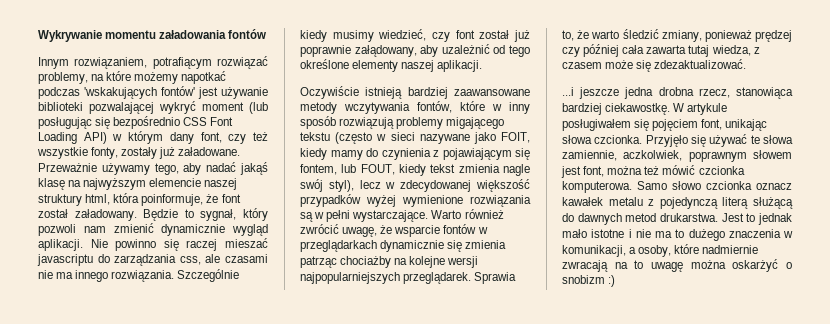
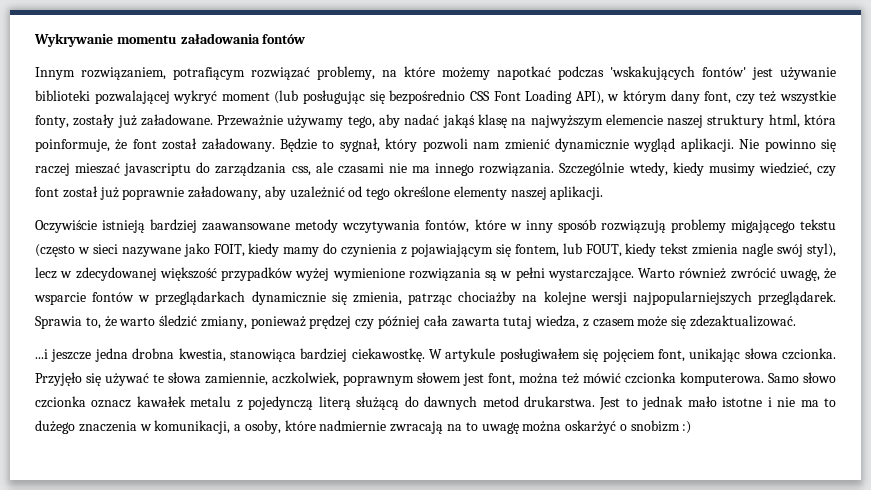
[83,132,107,144] API) -> [575,91,604,104] API),
(240, 275) none -> [628,162,668,176] wtedy,
[354,45,417,57] załądowany, -> [188,186,262,200] załadowany,
[465,240,507,249] zmienia -> [352,292,402,305] zmienia,
[698,88,730,98] rzecz, -> [178,348,226,362] kwestia,

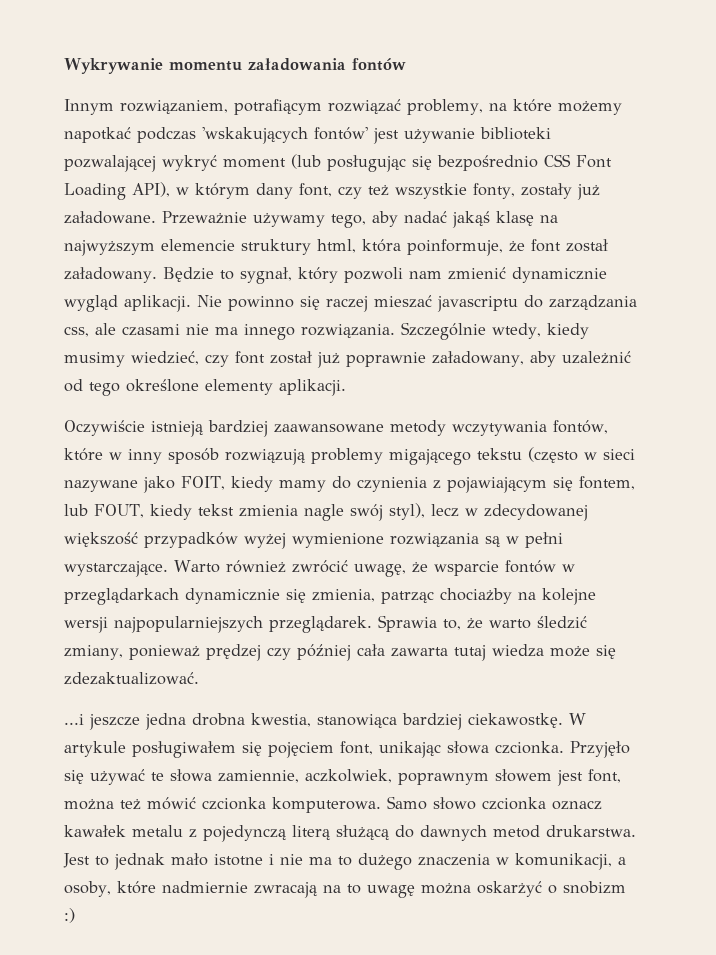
[667,115,704,128] naszej -> (235, 245) none
[510,187,547,200] naszej -> (273, 387) none
[535,315,635,329] wiedza, z czasem -> [491,644,544,657] wiedza

